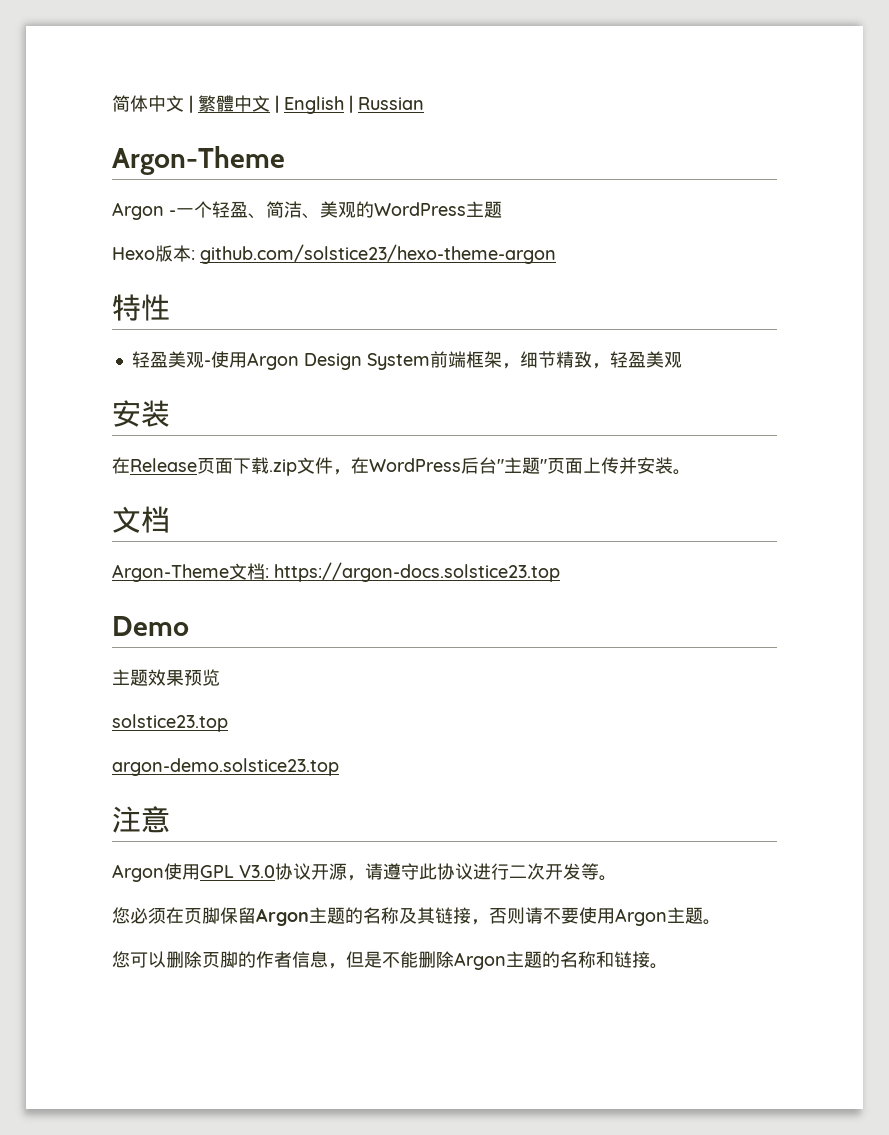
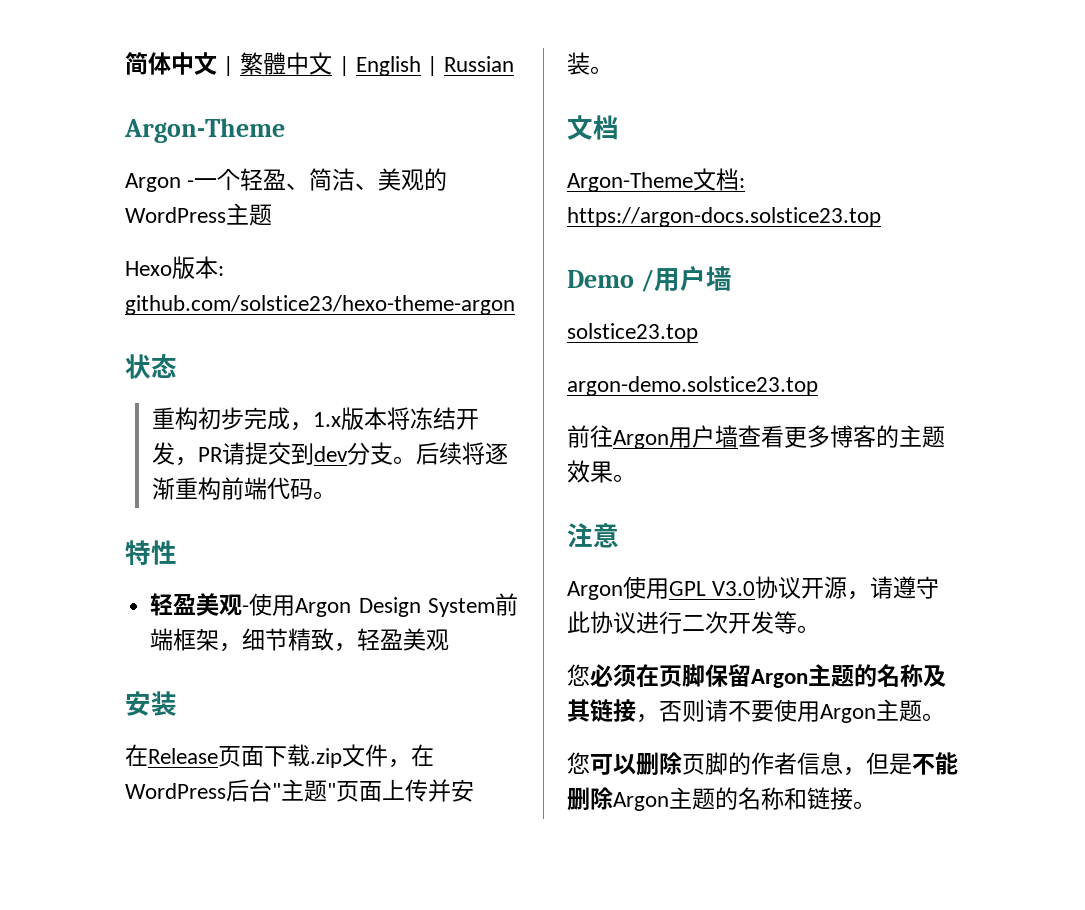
(556, 254) none -> [125,354,177,379] [151,407,479,431] [151,442,508,466] [151,477,336,500] // 状态 // 重构初步完成，1.x版本将冻结开发，PR请提交到dev分支。后续将逐渐重构前端代码。
[112,669,220,686] [112,714,228,732] [112,758,339,776] // 主题效果预览 // solstice23.top // argon-demo.solstice23.top -> [640,266,732,292] [567,323,698,343] [567,376,818,396] [567,425,945,449] [567,460,636,483] /用户墙 // solstice23.top // argon-demo.solstice23.top // 前往Argon用户墙查看更多博客的主题效果。

